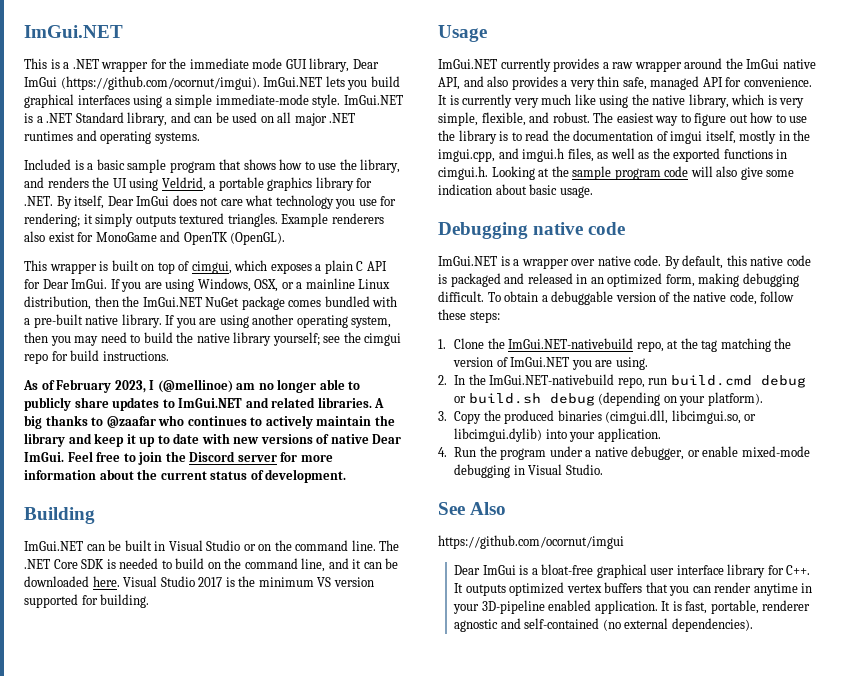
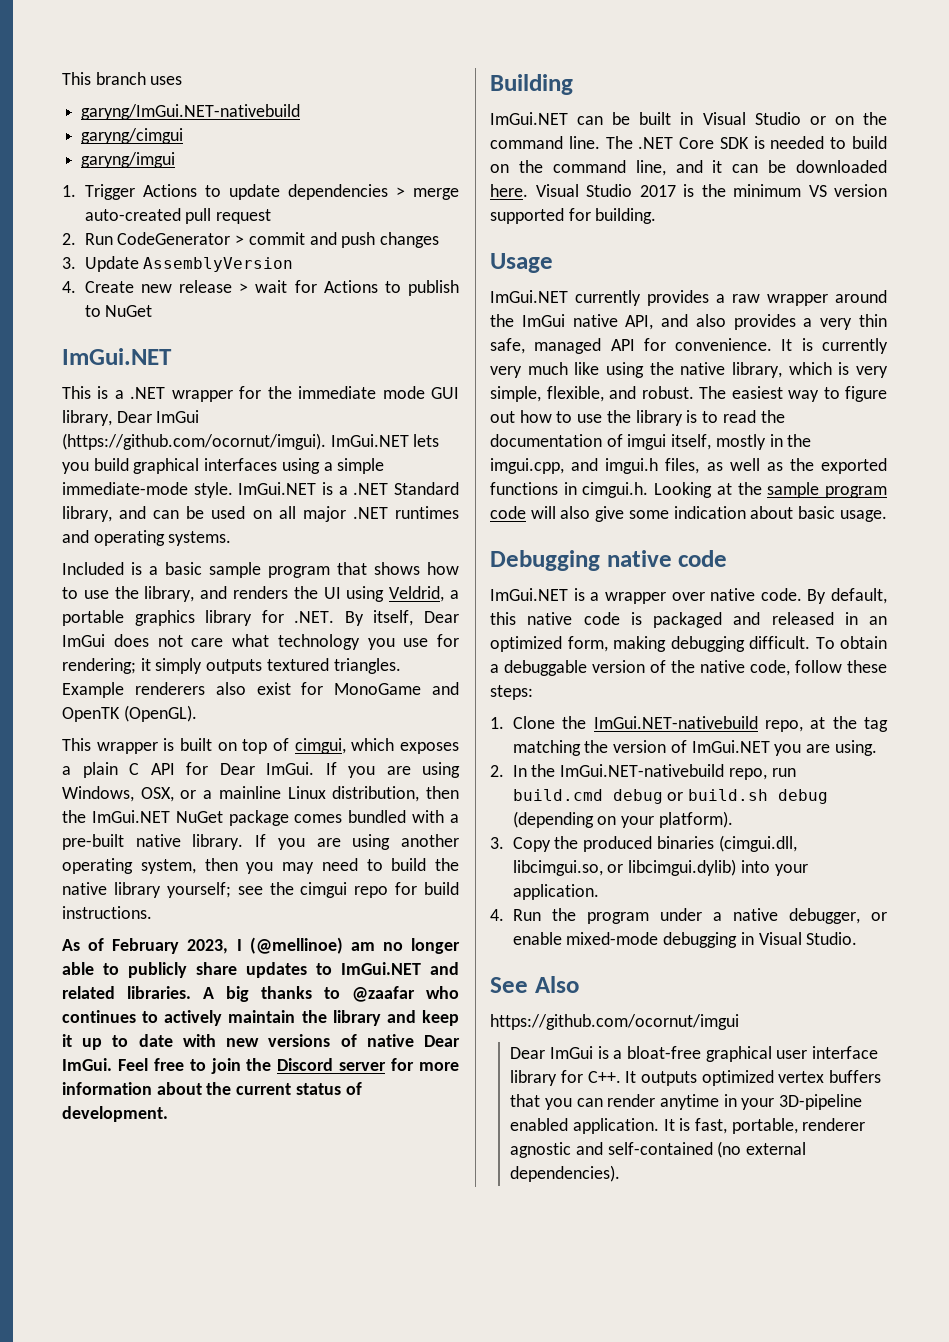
(24, 31) none -> [62,72,183,85] [81,104,301,120] [81,128,184,144] [81,152,176,168] [62,184,459,200] [84,208,272,224] [62,232,440,248] [62,256,294,272] [62,280,459,296] [84,305,153,317] This branch uses // garyng/ImGui.NET-nativebuild // garyng/cimgui // garyng/imgui // 1. Trigger Actions to update dependencies > merge auto-created pull request // 2. Run CodeGenerator > commit and push changes // 3. Update AssemblyVersion // 4. Create new release > wait for Actions to publish to NuGet //

